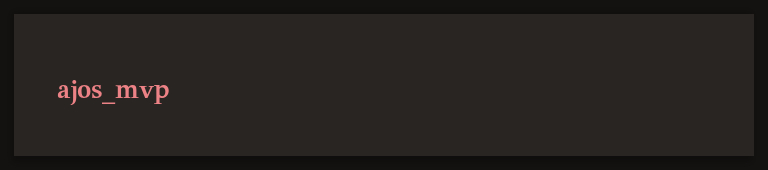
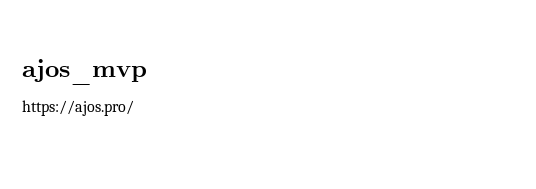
(170, 92) none -> [22,100,134,116] // https://ajos.pro/

